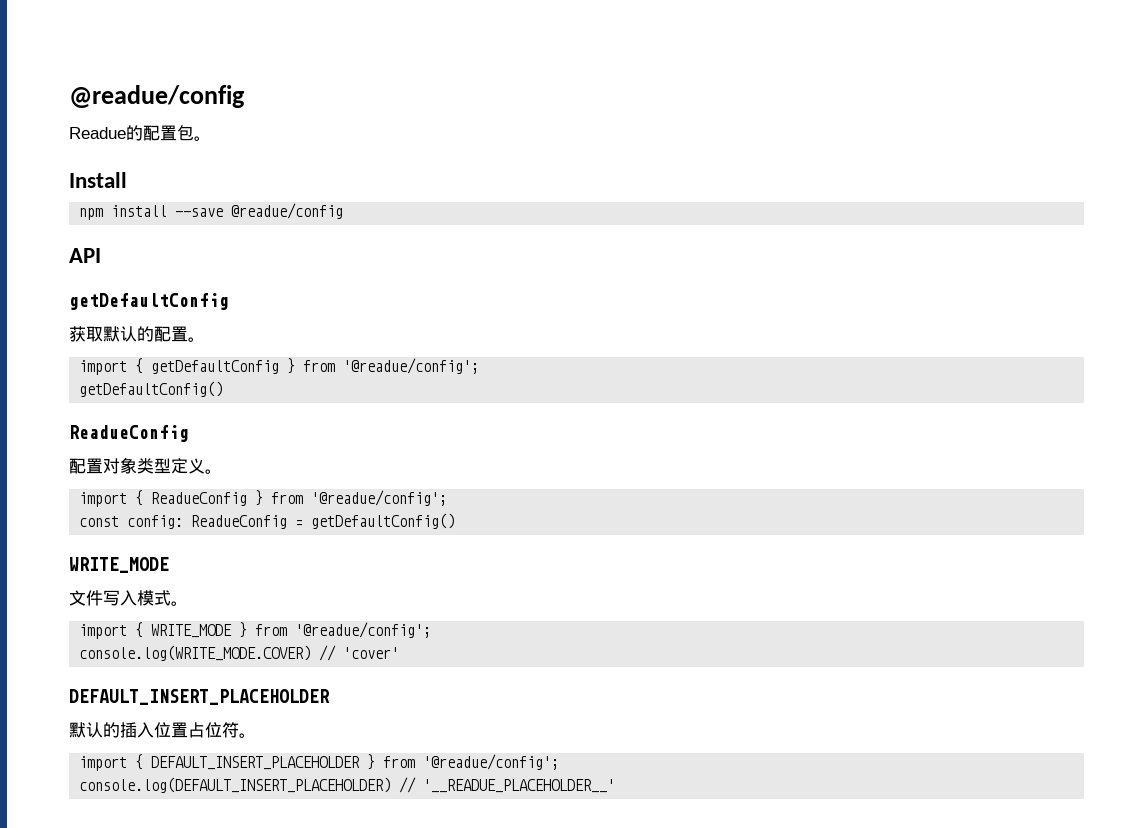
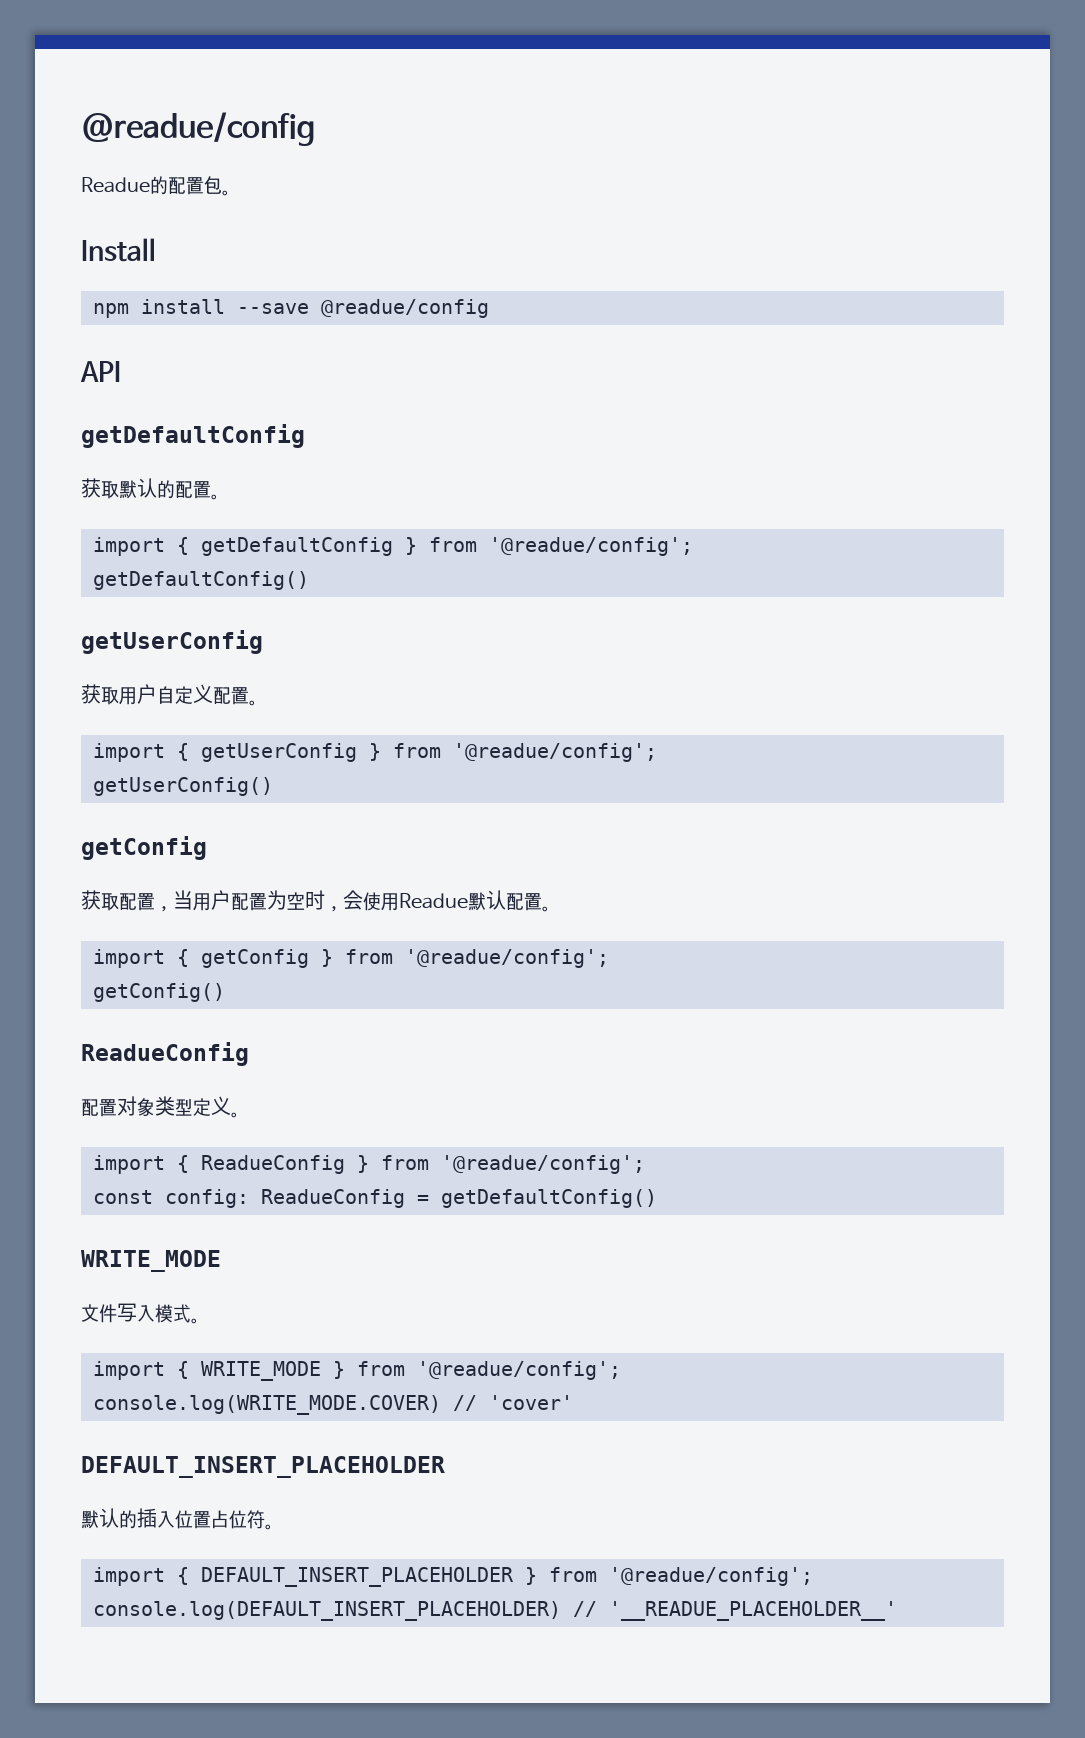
(224, 389) none -> [81,630,263,654] [81,684,258,706] [93,743,657,762] [93,777,273,796] [81,836,207,860] [81,890,551,912] [93,949,609,968] [93,983,225,1002] // getUserConfig // 获取用户自定义配置。 // import { getUserConfig } from '@readue/config'; // getUserConfig() // getConfig // 获取配置，当用户配置为空时，会使用Readue默认配置。 // import { getConfig } from '@readue/config'; // getConfig()

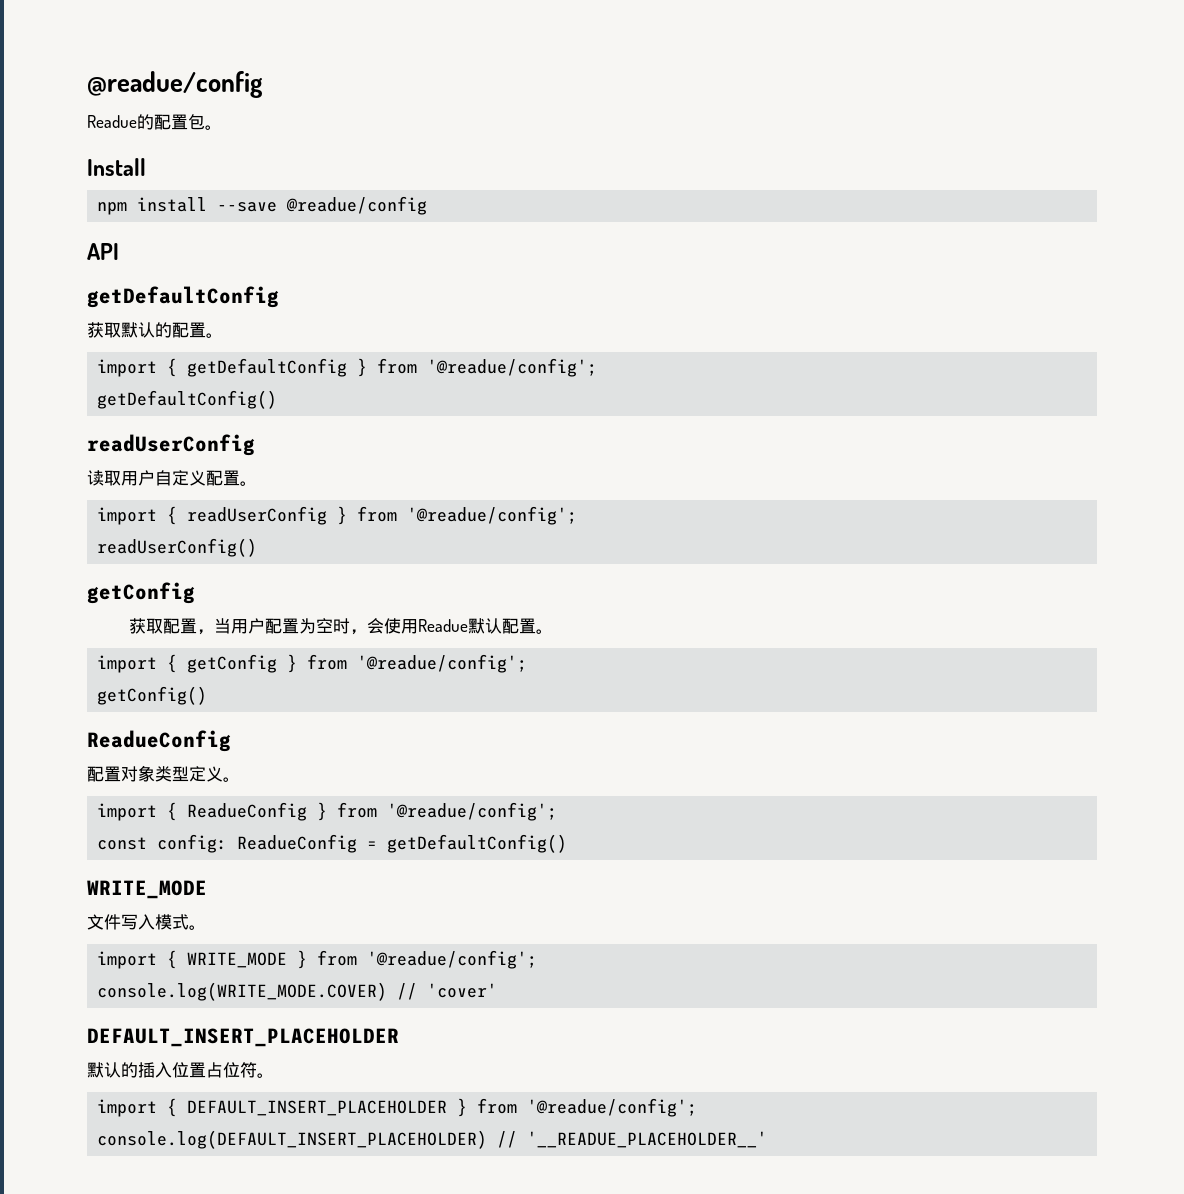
[81,630,263,654] [81,684,101,704] getUserConfig // 获 -> [87,434,255,456] [87,470,104,486] readUserConfig // 读
[201,743,657,762] [93,777,273,796] getUserConfig } from '@readue/config'; // getUserConfig() -> [187,506,578,525] [97,538,258,557] readUserConfig } from '@readue/config'; // readUserConfig()

